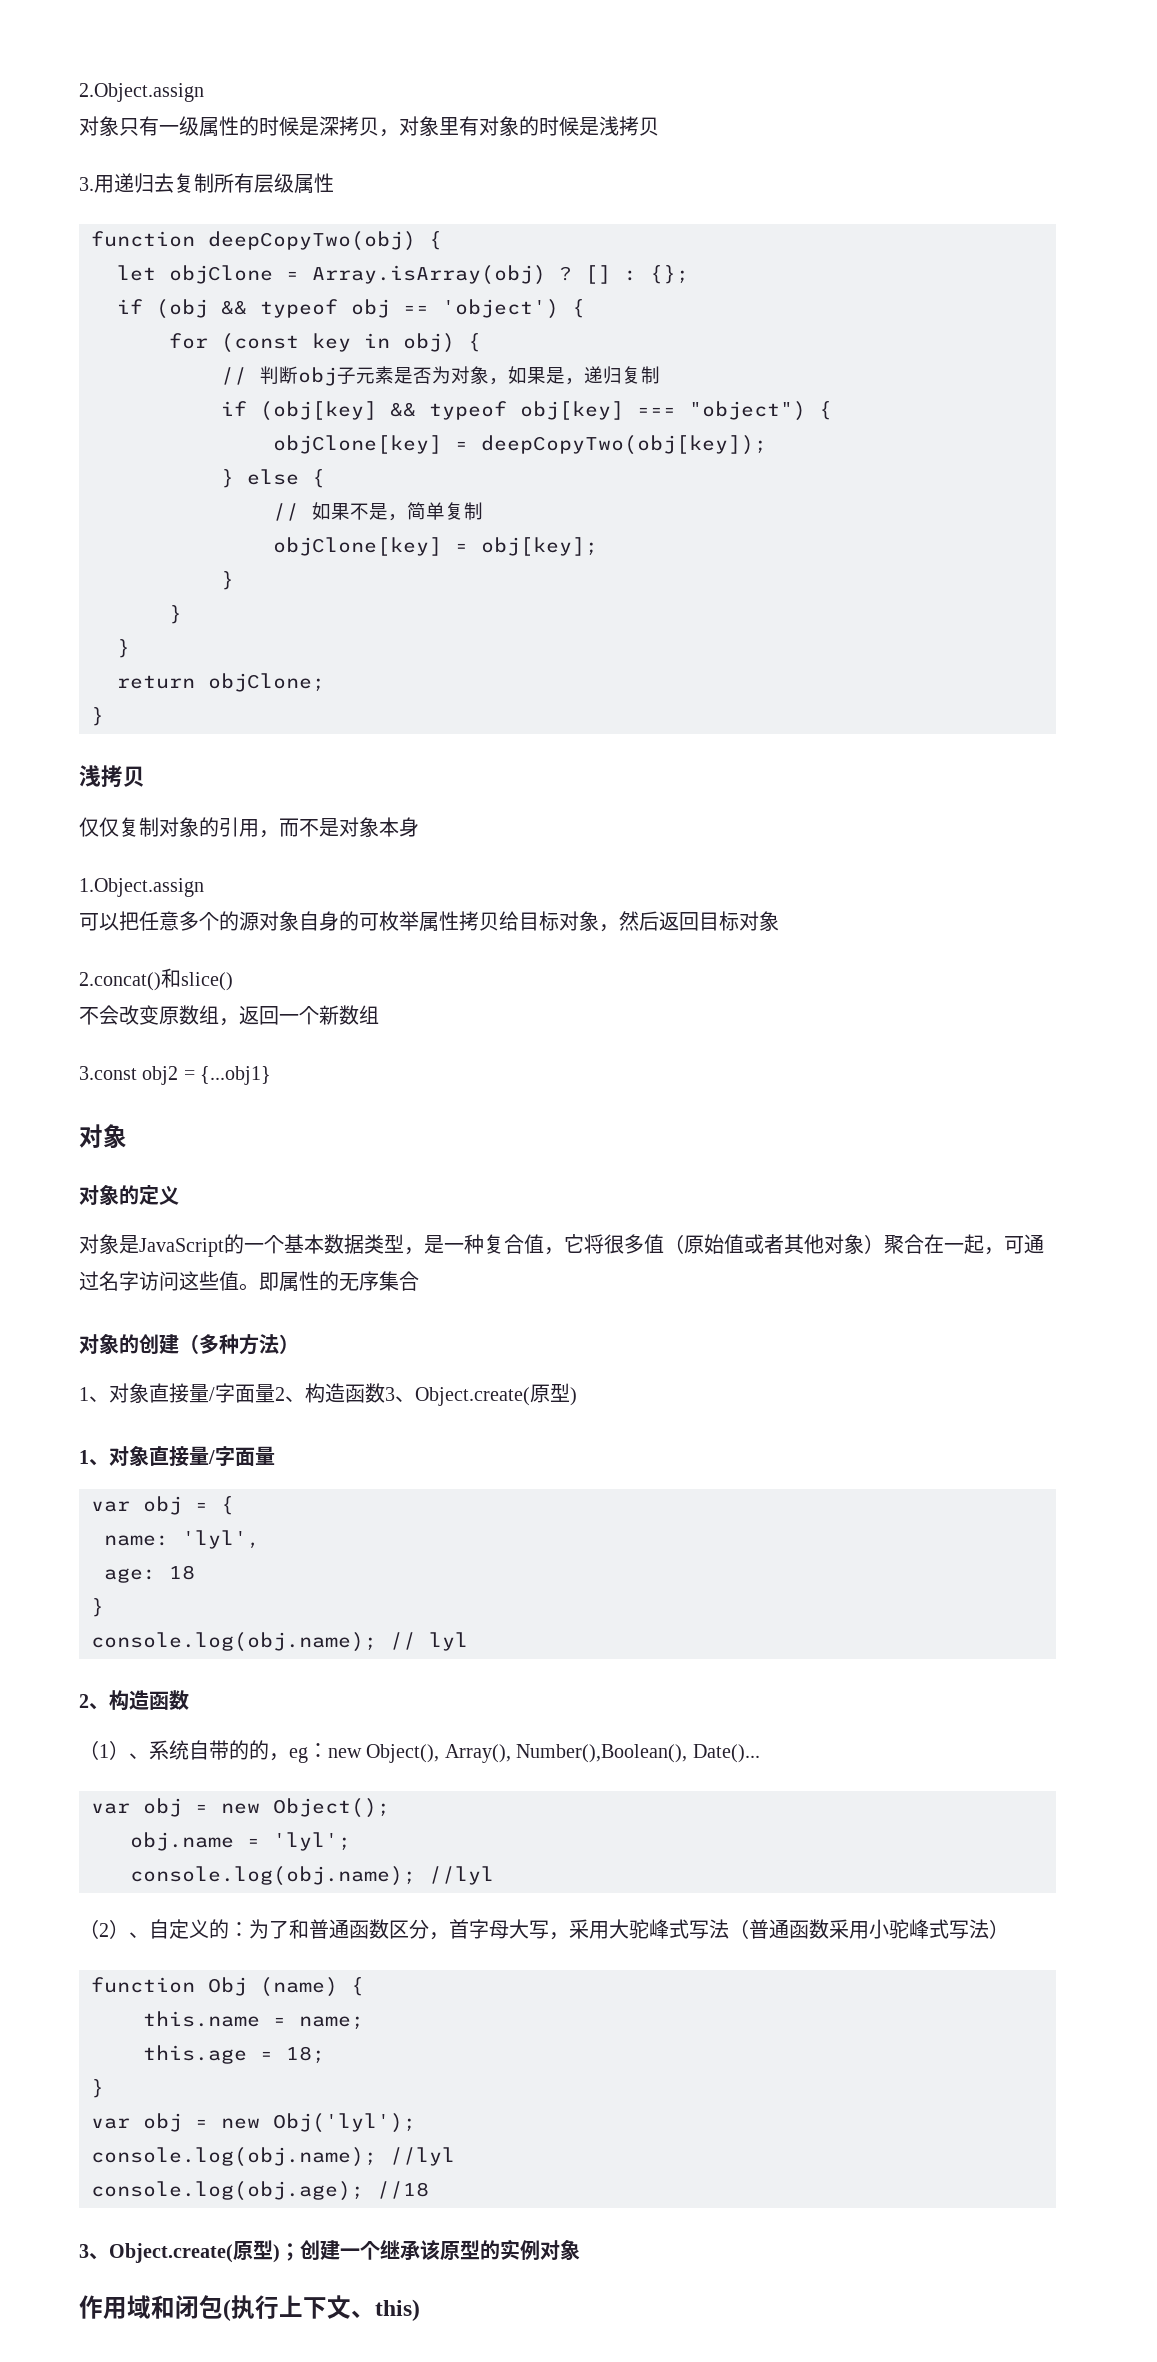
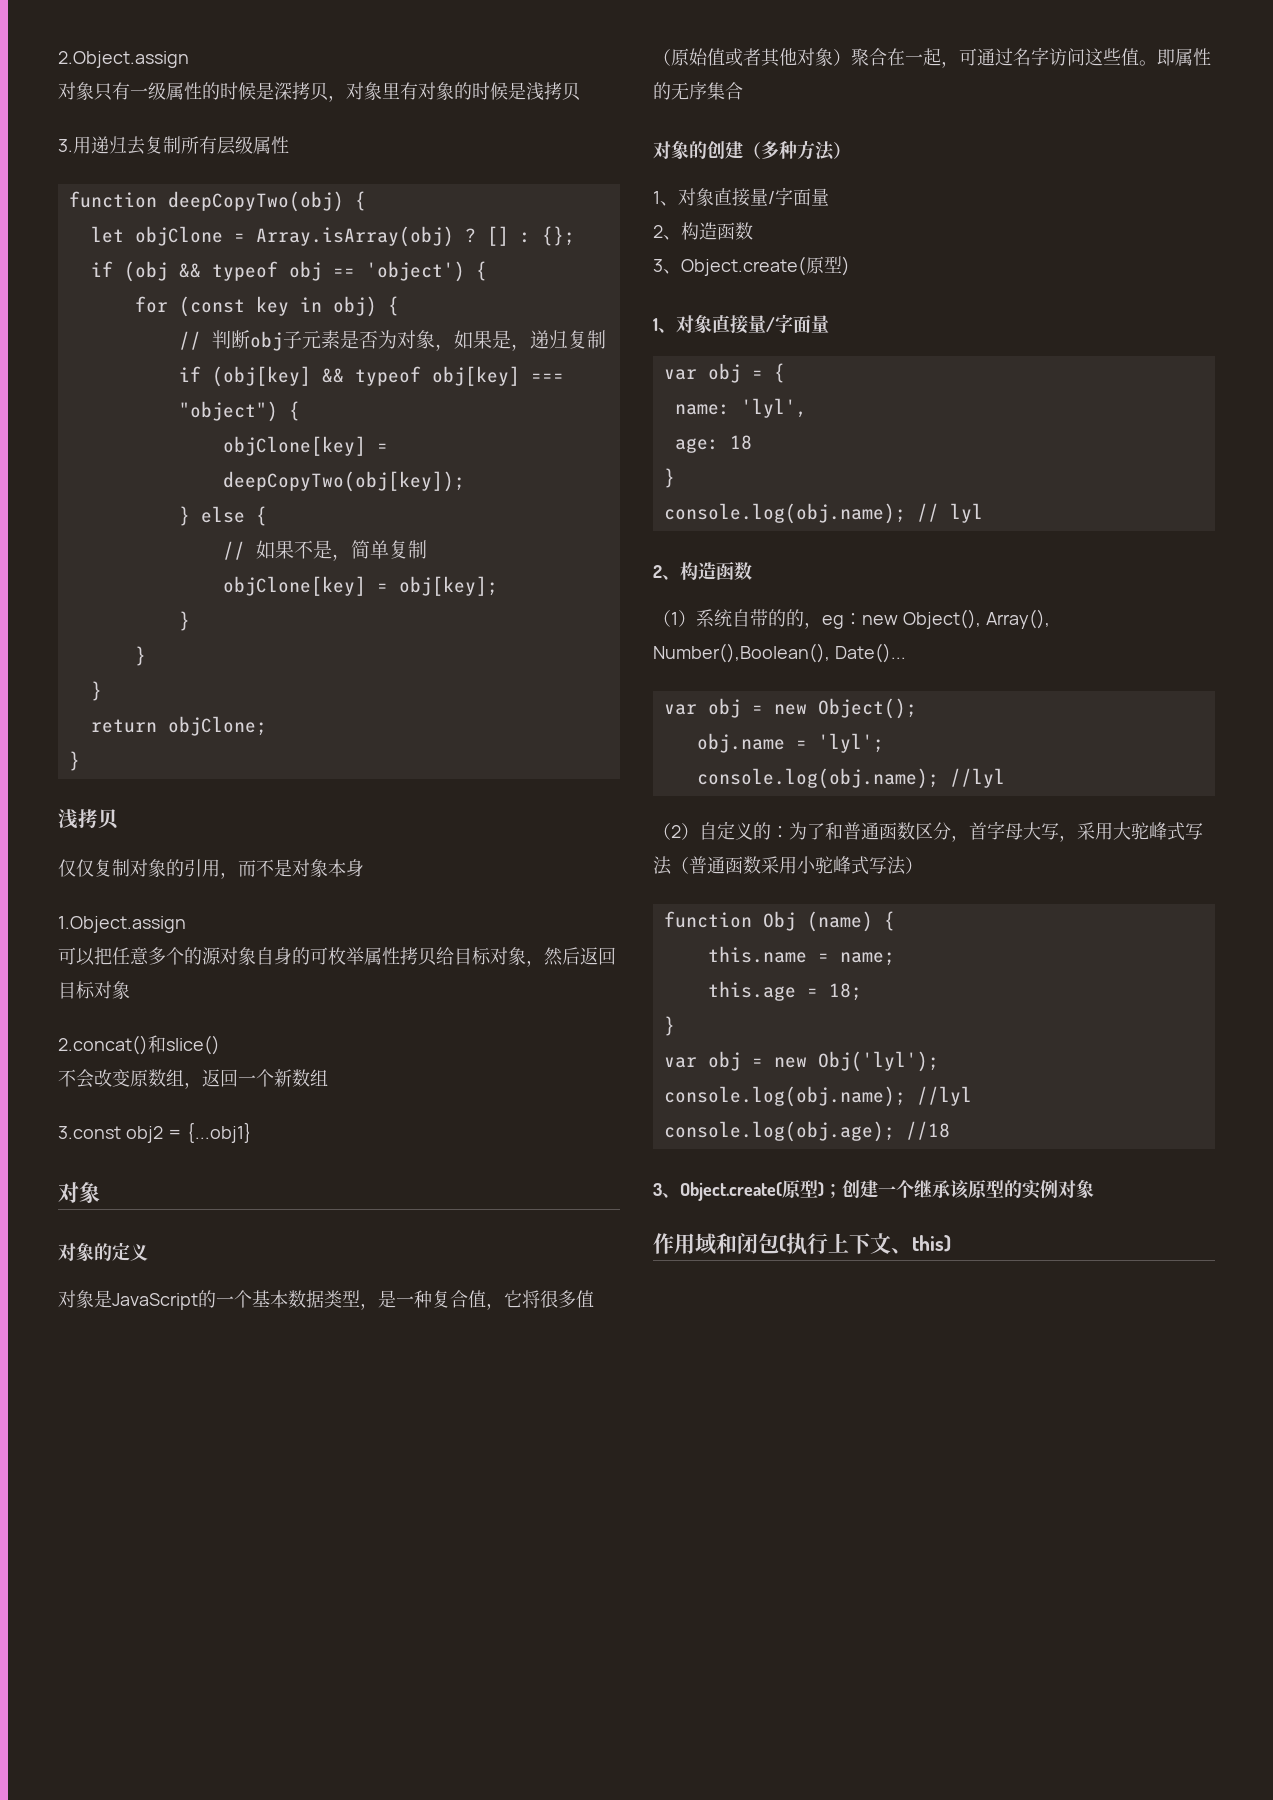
[275,1383,385,1403] 2、构造函数 -> [653,222,753,240] // 2、构造函数 //
[129,1753,149,1759] 、 -> (696, 618) none
[129,1932,149,1938] 、 -> (699, 831) none

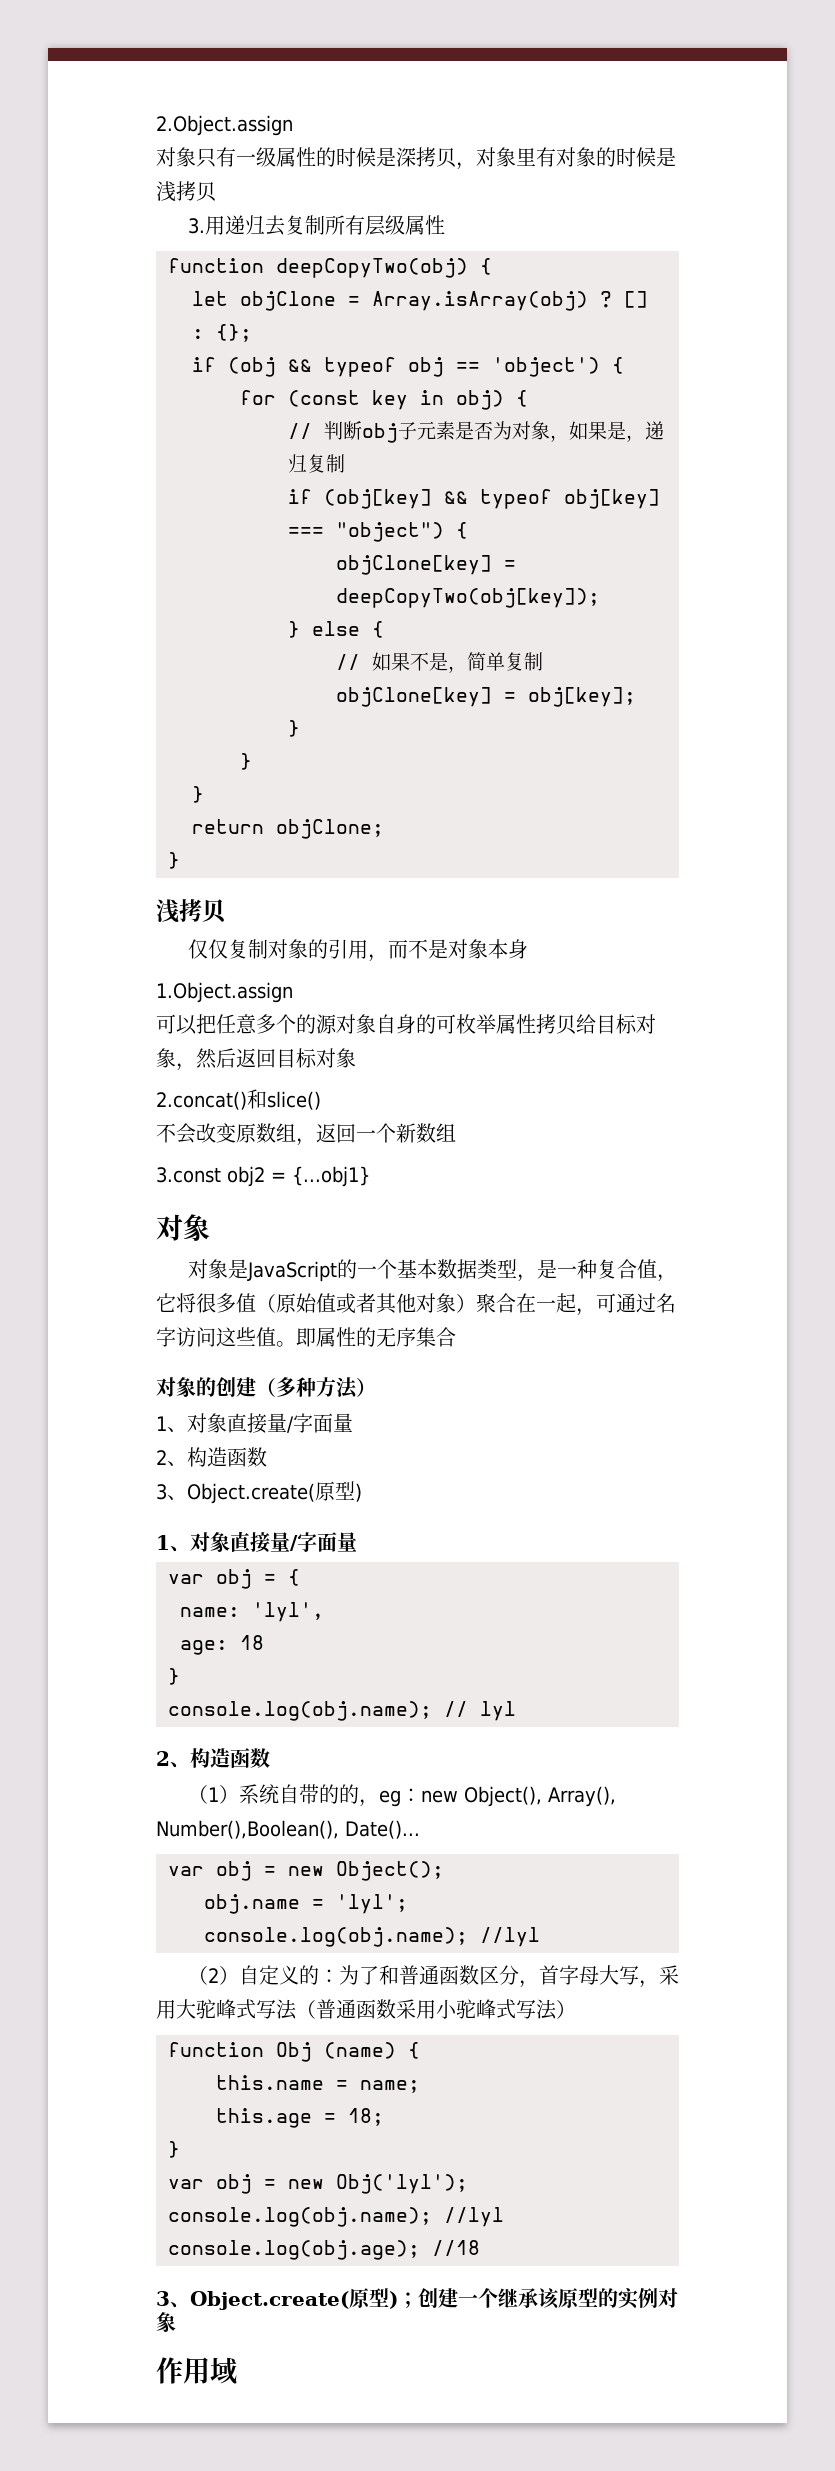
[58,1242,148,1261] // 对象的定义 -> (210, 1227) none
[716,1233,951,1255] 和闭包(执行上下文、this) -> (237, 2371) none

